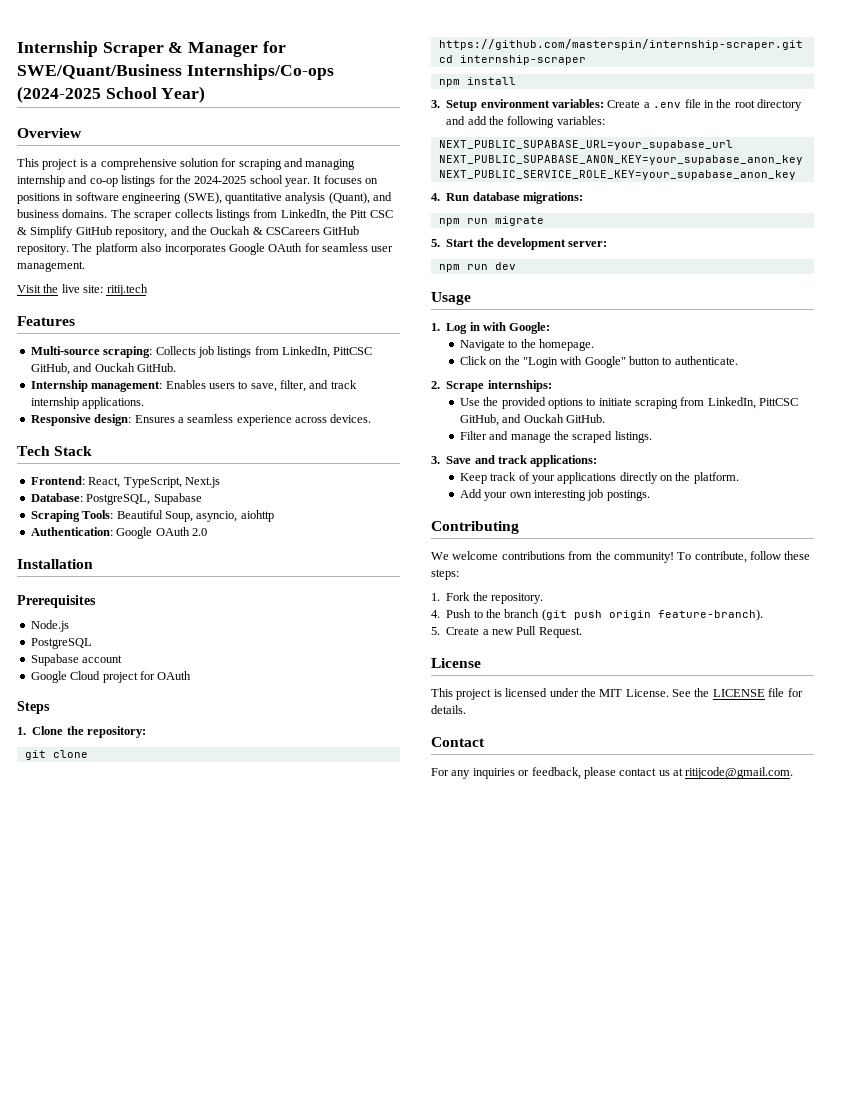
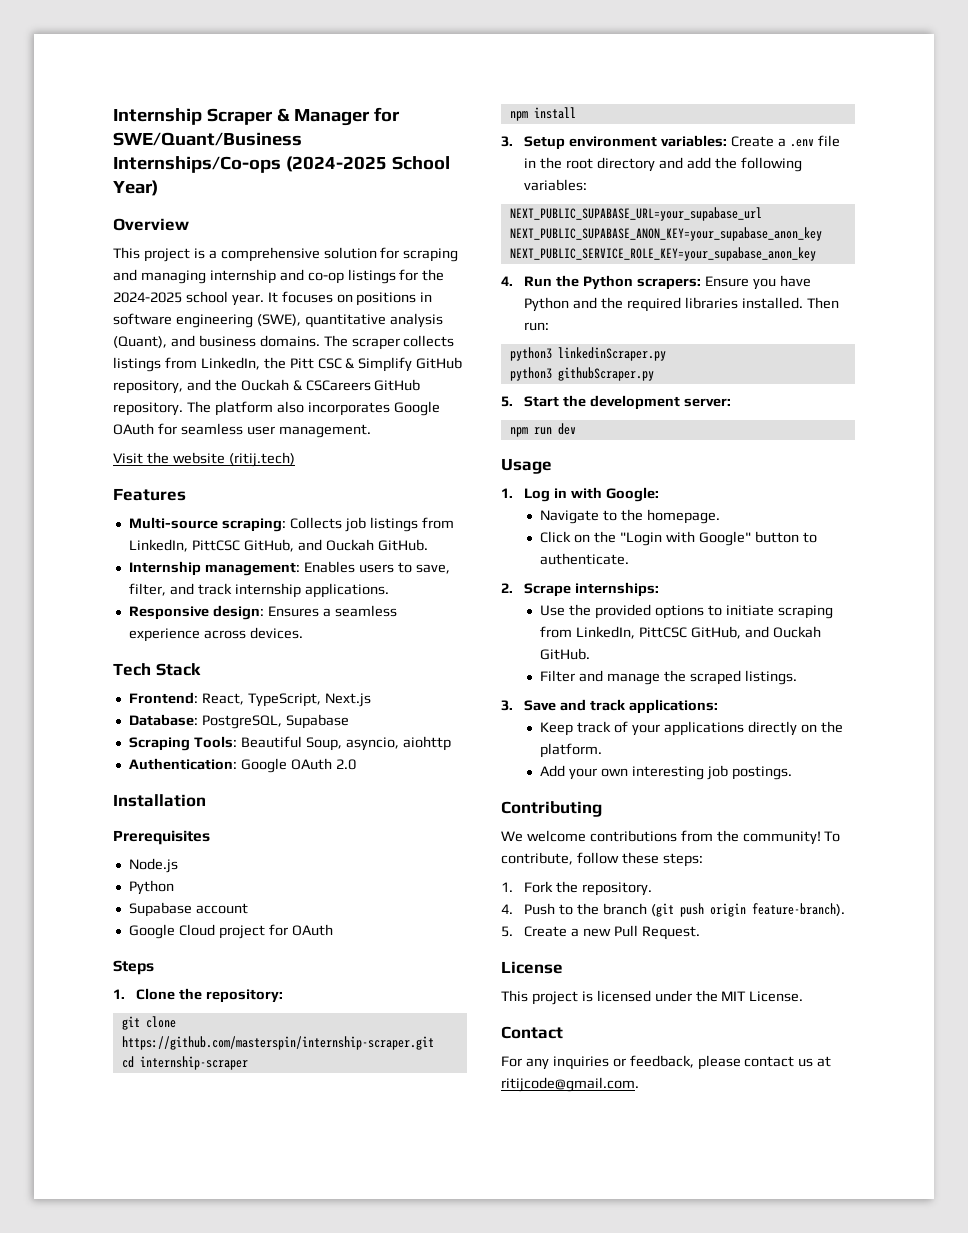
[61,284,148,296] live site: ritij.tech -> [172,452,295,467] website (ritij.tech)
[30,638,92,649] PostgreSQL -> [128,880,174,895] Python
[472,192,583,204] [438,216,544,226] database migrations: // npm run migrate -> [556,275,811,290] [524,297,839,312] [524,322,550,331] [509,347,666,361] [509,367,654,381] the Python scrapers: Ensure you have Python and the required libraries installed. Then run: // python3 linkedinScraper.py // python3 githubScraper.py
[672,688,803,697] [431,705,466,714] See the LICENSE file for details. -> (804, 996) none

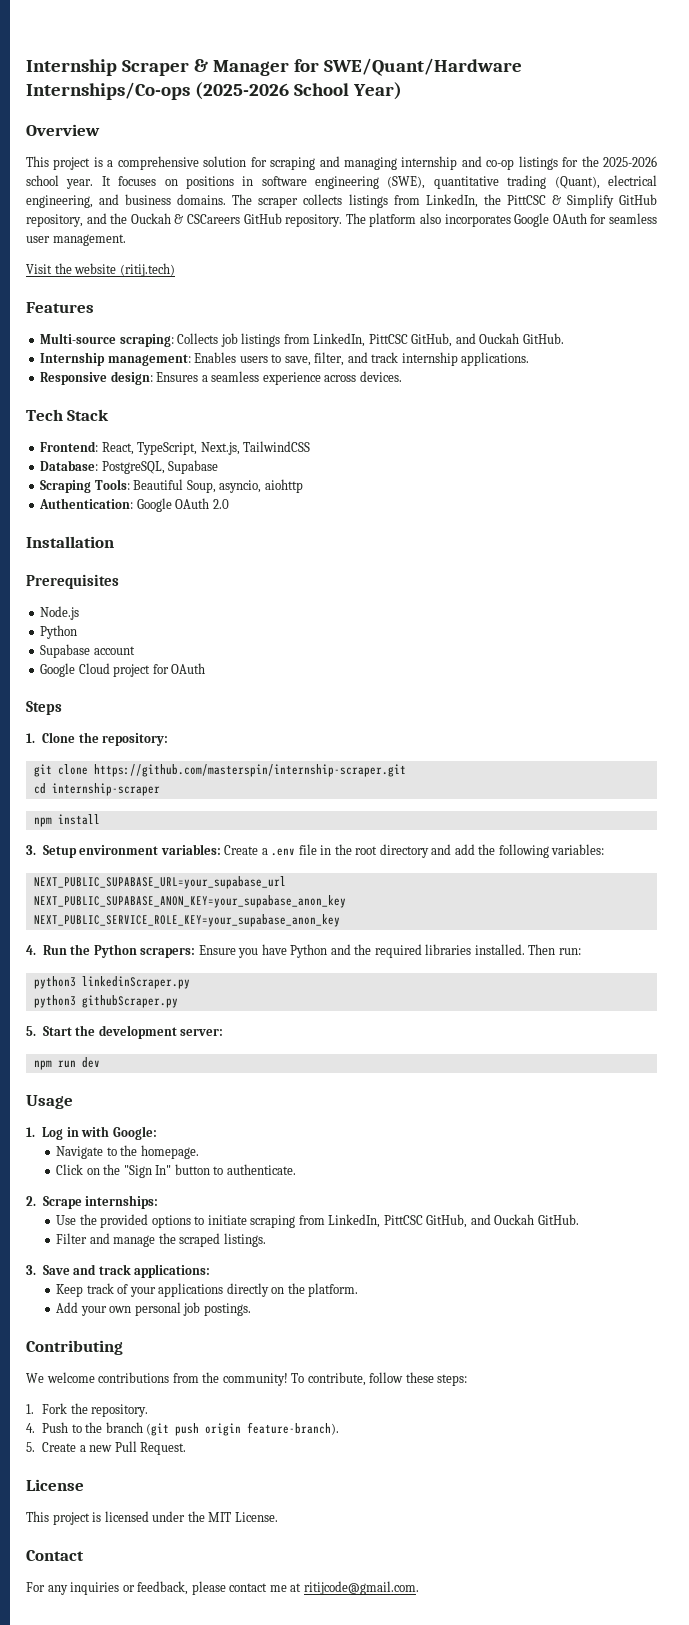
[113,132,302,146] [113,156,387,173] SWE/Quant/Business Internships/Co-ops (2024-2025 -> [323,58,522,76] [26,82,289,100] SWE/Quant/Hardware Internships/Co-ops (2025-2026
[113,292,182,303] 2024-2025 -> [603,156,657,167] 2025-2026
[389,313,443,328] [113,336,167,348] analysis (Quant), -> [507,175,657,189] [26,195,93,208] trading (Quant), electrical engineering,
[289,358,342,369] Pitt CSC -> [506,195,546,205] PittCSC
[324,693,371,707] Next.js -> [200,441,311,455] Next.js, TailwindCSS
[620,531,751,546] "Login with Google" -> [123,1165,172,1178] "Sign In"
[632,766,705,780] interesting -> [134,1302,181,1316] personal
[798,1058,814,1067] us -> [269,1585,287,1592] me

